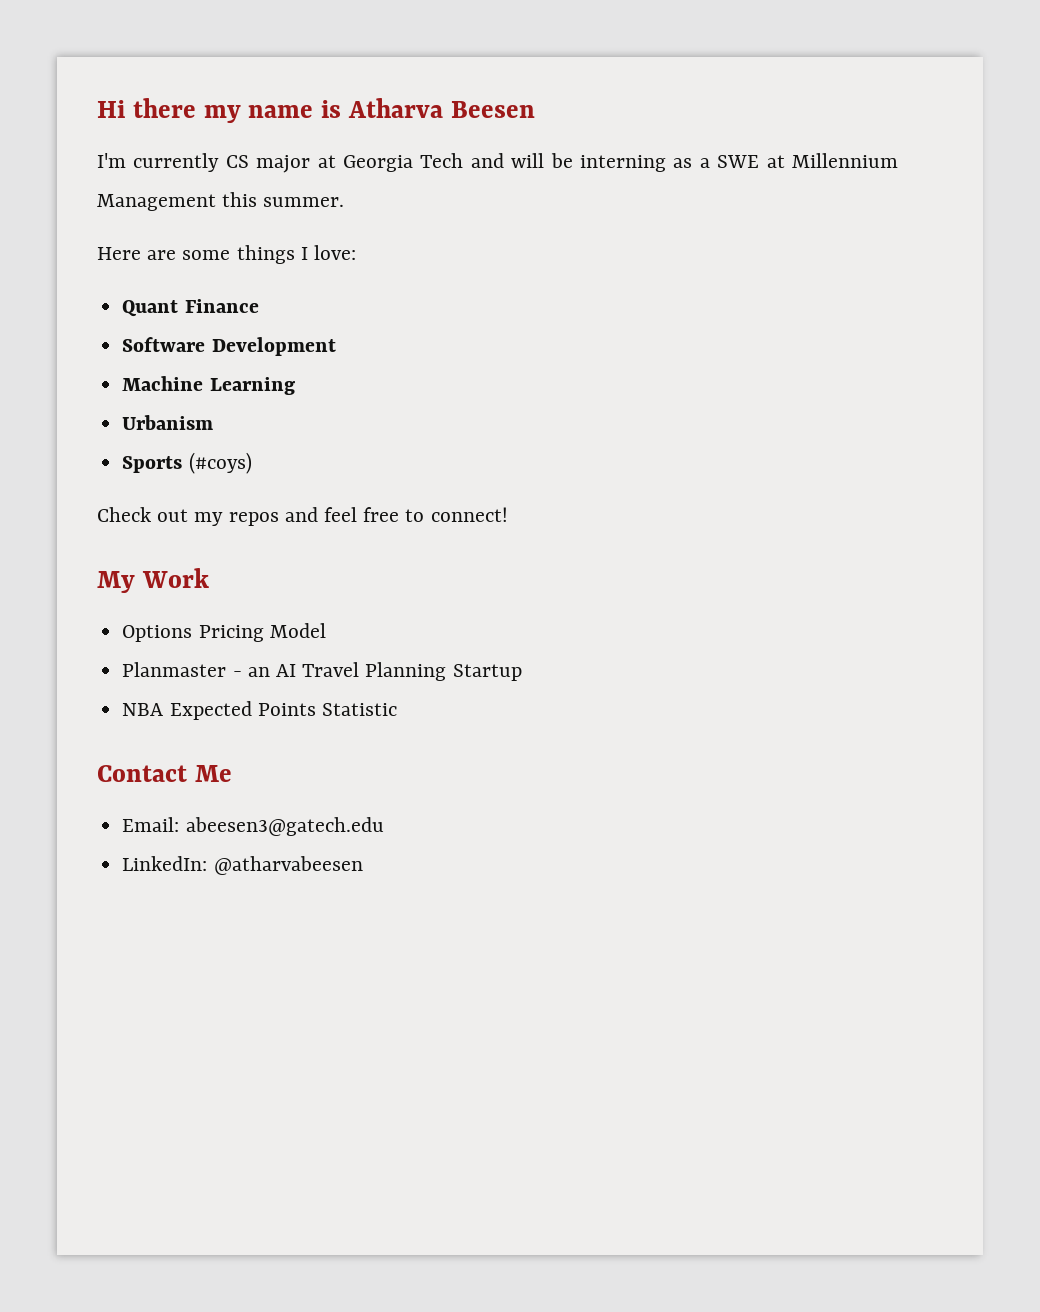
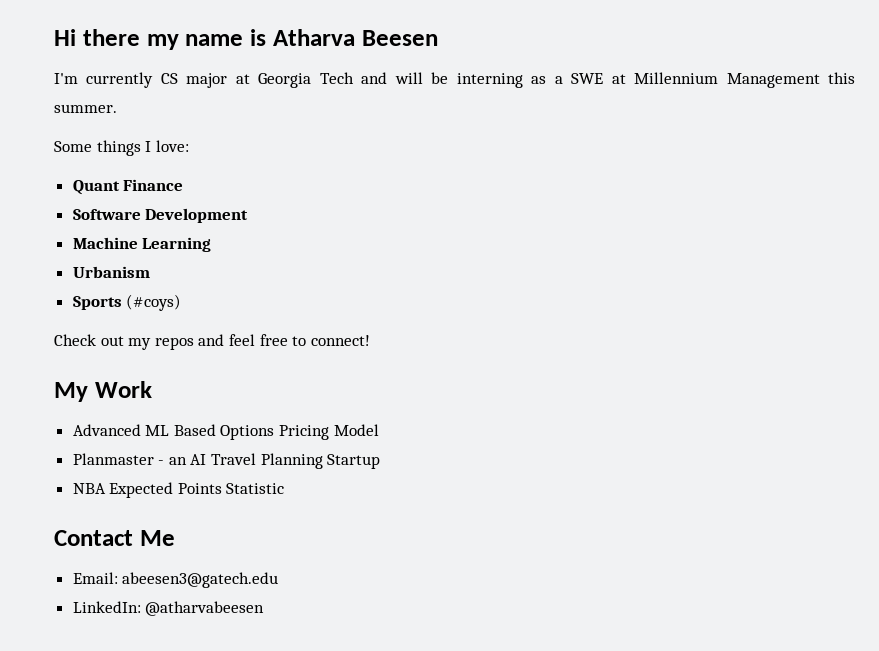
[97,247,231,260] Here are some -> [54,141,92,152] Some
(209, 578) none -> [72,424,216,436] Advanced ML Based

